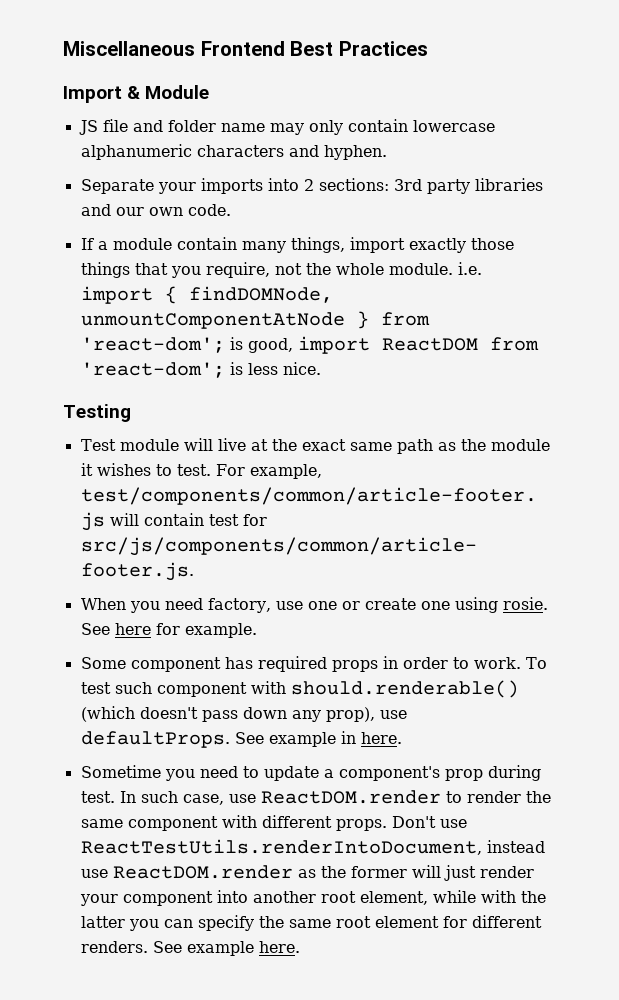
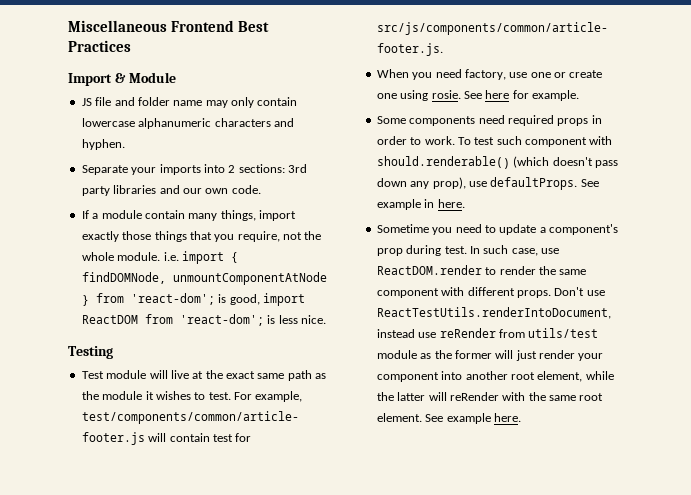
[130,657,253,672] component has -> [409,115,505,126] components need
[112,865,293,879] ReactDOM.render -> [439,328,599,338] [376,350,417,359] reRender from utils/test module
[480,890,516,903] with -> (614, 375) none
[128,915,542,931] [80,941,148,953] you can specify the same root element for different renders. -> [428,392,604,401] [376,413,422,422] will reRender with the same root element.

